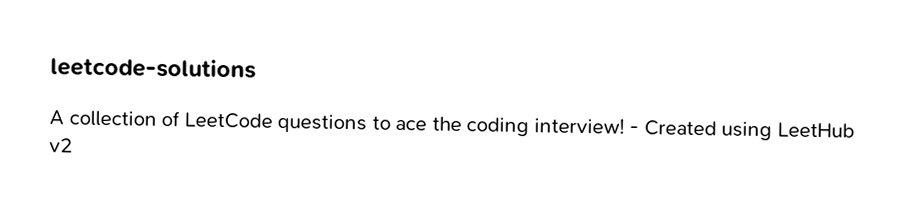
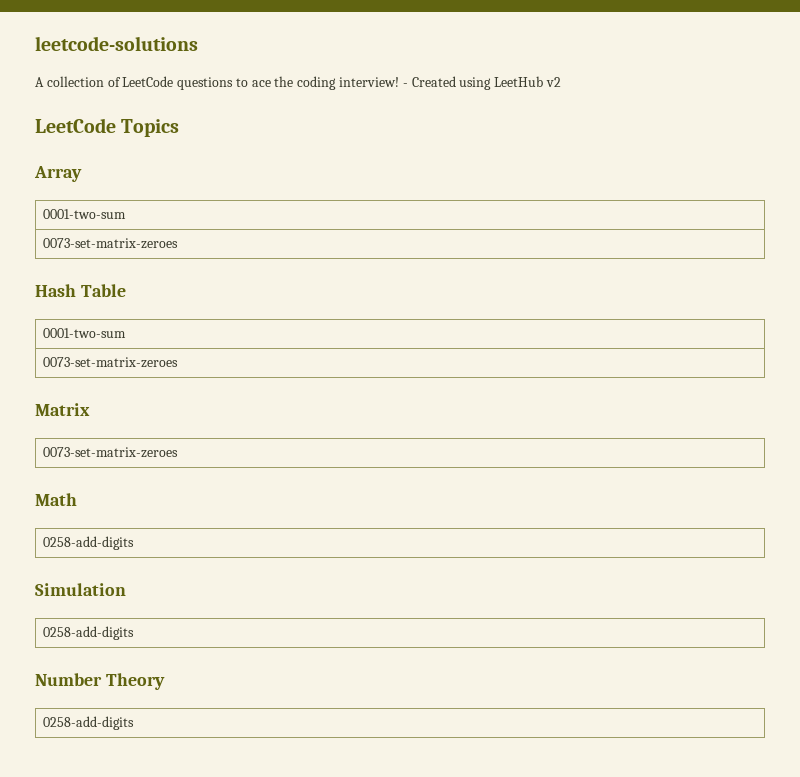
(73, 145) none -> [35,118,180,137] [34,166,82,182] [43,209,127,219] [43,238,179,249] [35,284,126,297] [43,328,127,338] [43,357,179,368] [35,403,90,416] [43,447,179,458] [35,493,77,506] [43,536,135,550] [35,583,126,596] [43,626,135,640] [35,673,165,690] [43,716,135,730] // LeetCode Topics // Array // 0001-two-sum // 0073-set-matrix-zeroes // Hash Table // 0001-two-sum // 0073-set-matrix-zeroes // Matrix // 0073-set-matrix-zeroes // Math // 0258-add-digits // Simulation // 0258-add-digits // Number Theory // 0258-add-digits

